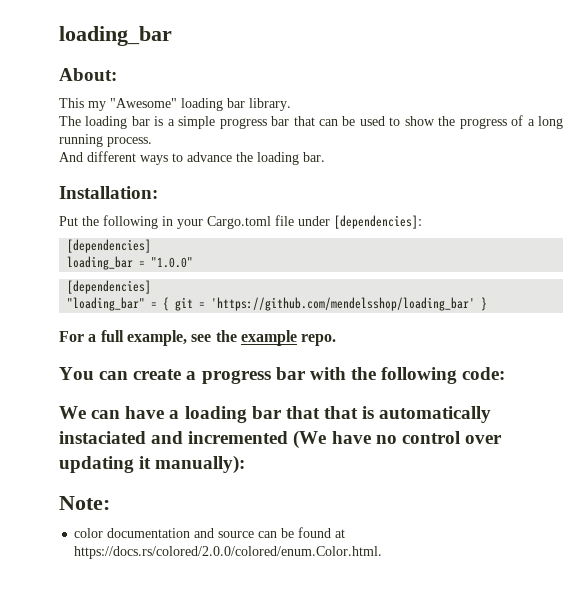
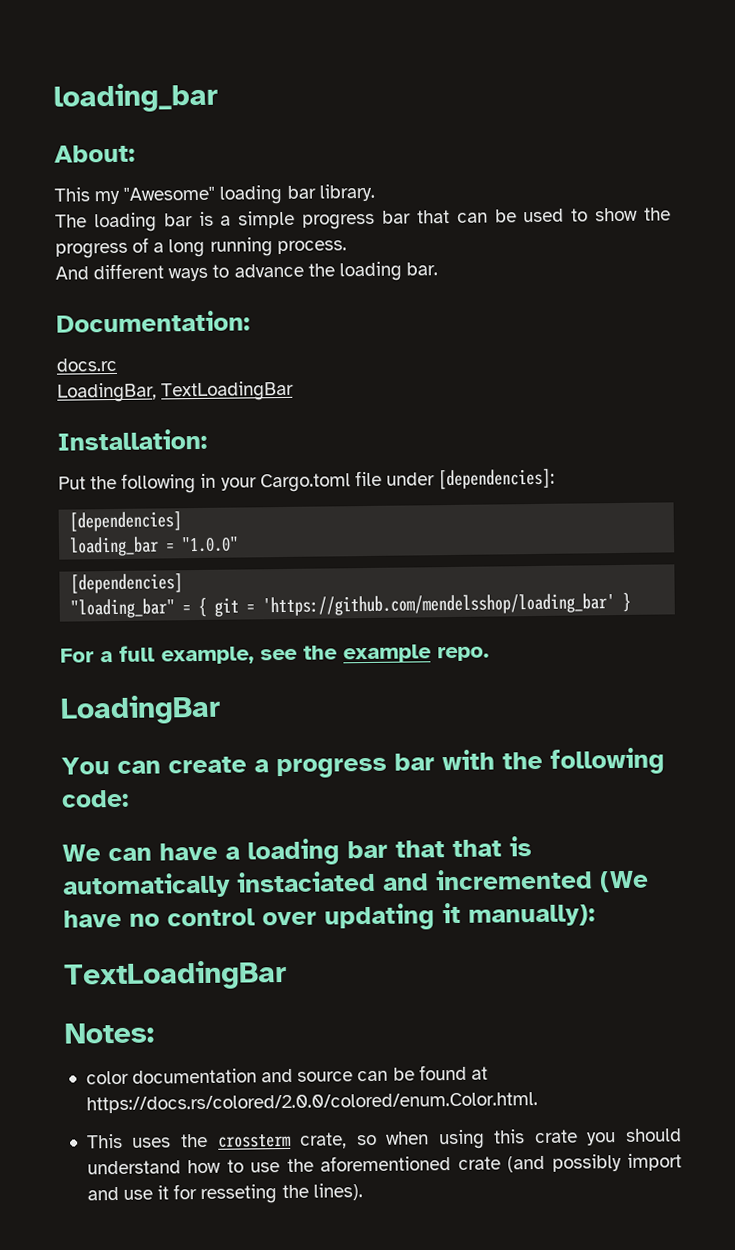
(325, 157) none -> [56,310,250,333] [56,357,117,372] [57,380,295,403] // Documentation: // docs.rc // LoadingBar, TextLoadingBar
(337, 340) none -> [60,694,221,725] // LoadingBar
[59,496,110,510] Note: -> [63,959,287,991] [64,1022,154,1044] TextLoadingBar // Notes:
(383, 552) none -> [86,1128,682,1150] [86,1153,683,1175] [86,1183,363,1205] // This uses the crossterm crate, so when using this crate you should understand how to use the aforementioned crate (and possibly import and use it for resseting the lines).

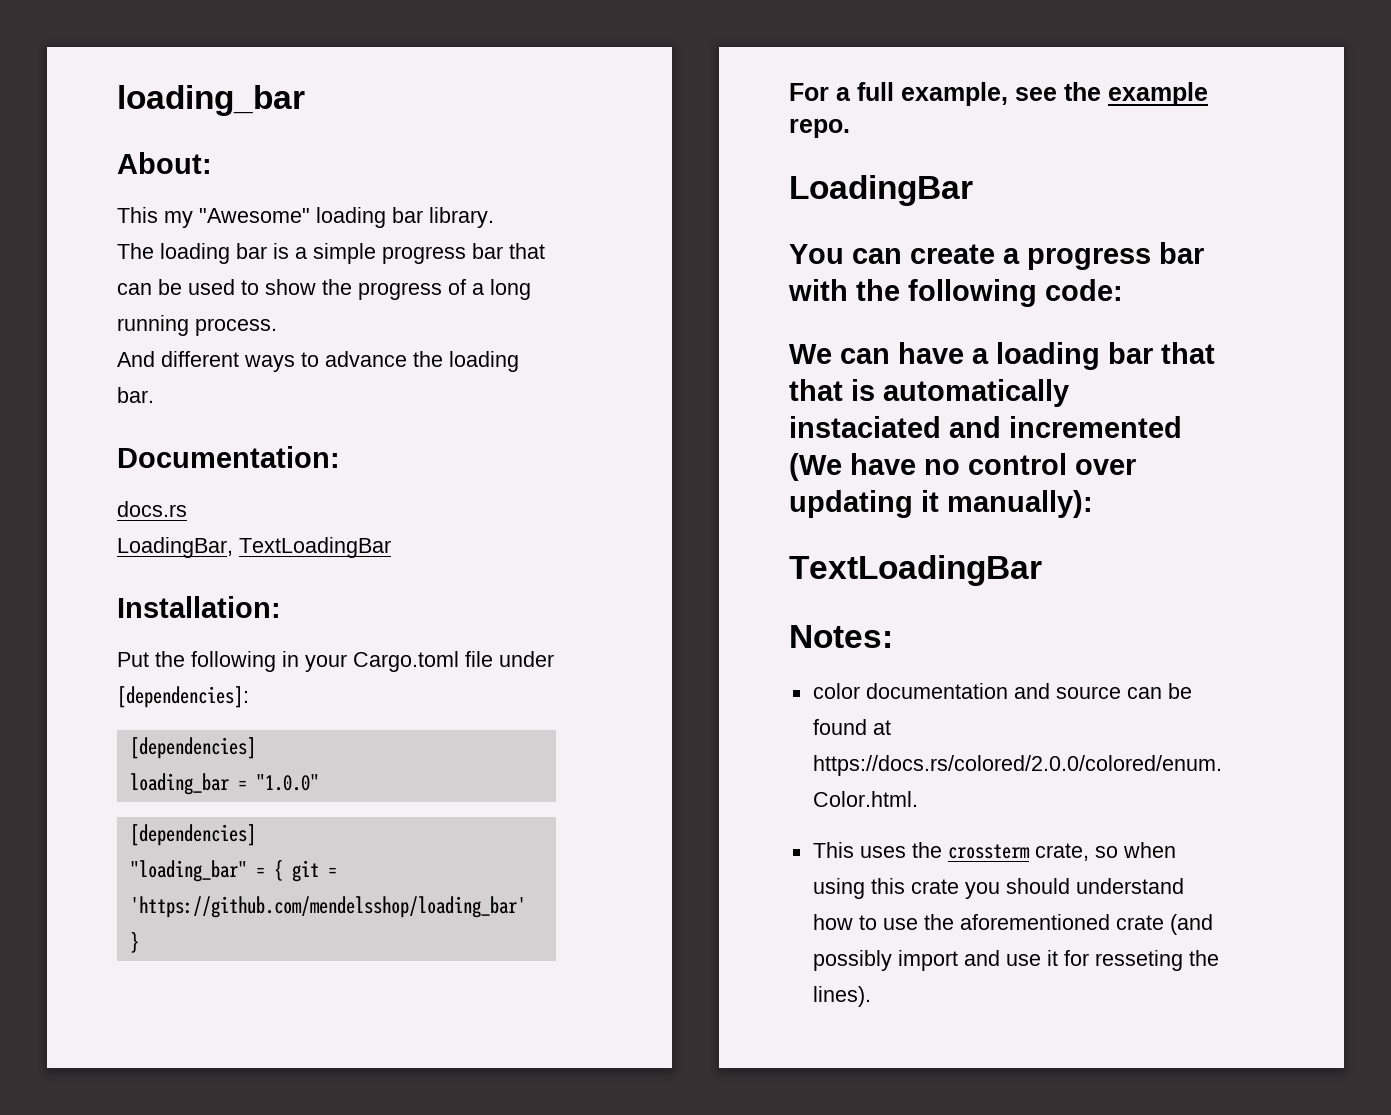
[56,357,117,372] docs.rc -> [117,501,187,517] docs.rs

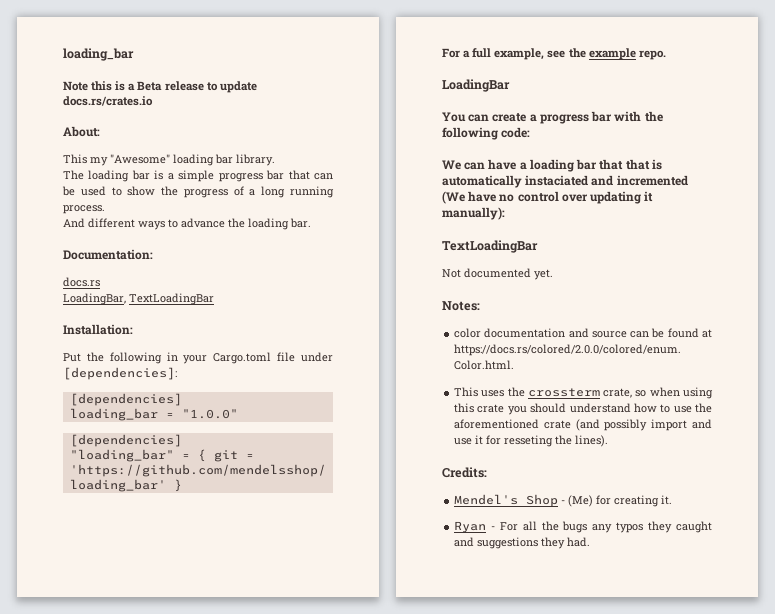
[117,85,305,116] loading_bar -> [63,48,134,61] [63,81,257,93] [63,96,153,106] loading_bar // Note this is a Beta release to update docs.rs/crates.io
(1042, 570) none -> [442,268,553,280] // Not documented yet.
(871, 996) none -> [442,467,487,478] [454,494,673,507] [454,521,712,533] [454,537,591,549] // Credits: // Mendel's Shop - (Me) for creating it. // Ryan - For all the bugs any typos they caught and suggestions they had.

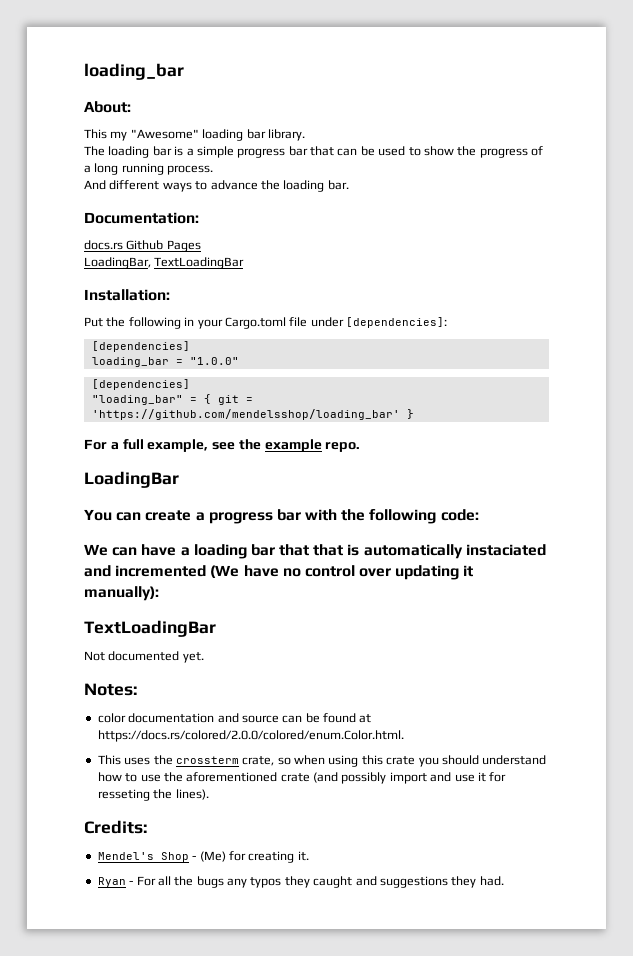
[63,48,134,61] [63,81,257,93] [63,96,153,106] loading_bar // Note this is a Beta release to update docs.rs/crates.io -> [84,63,184,80] loading_bar
(100, 282) none -> [126,240,201,252] Github Pages

